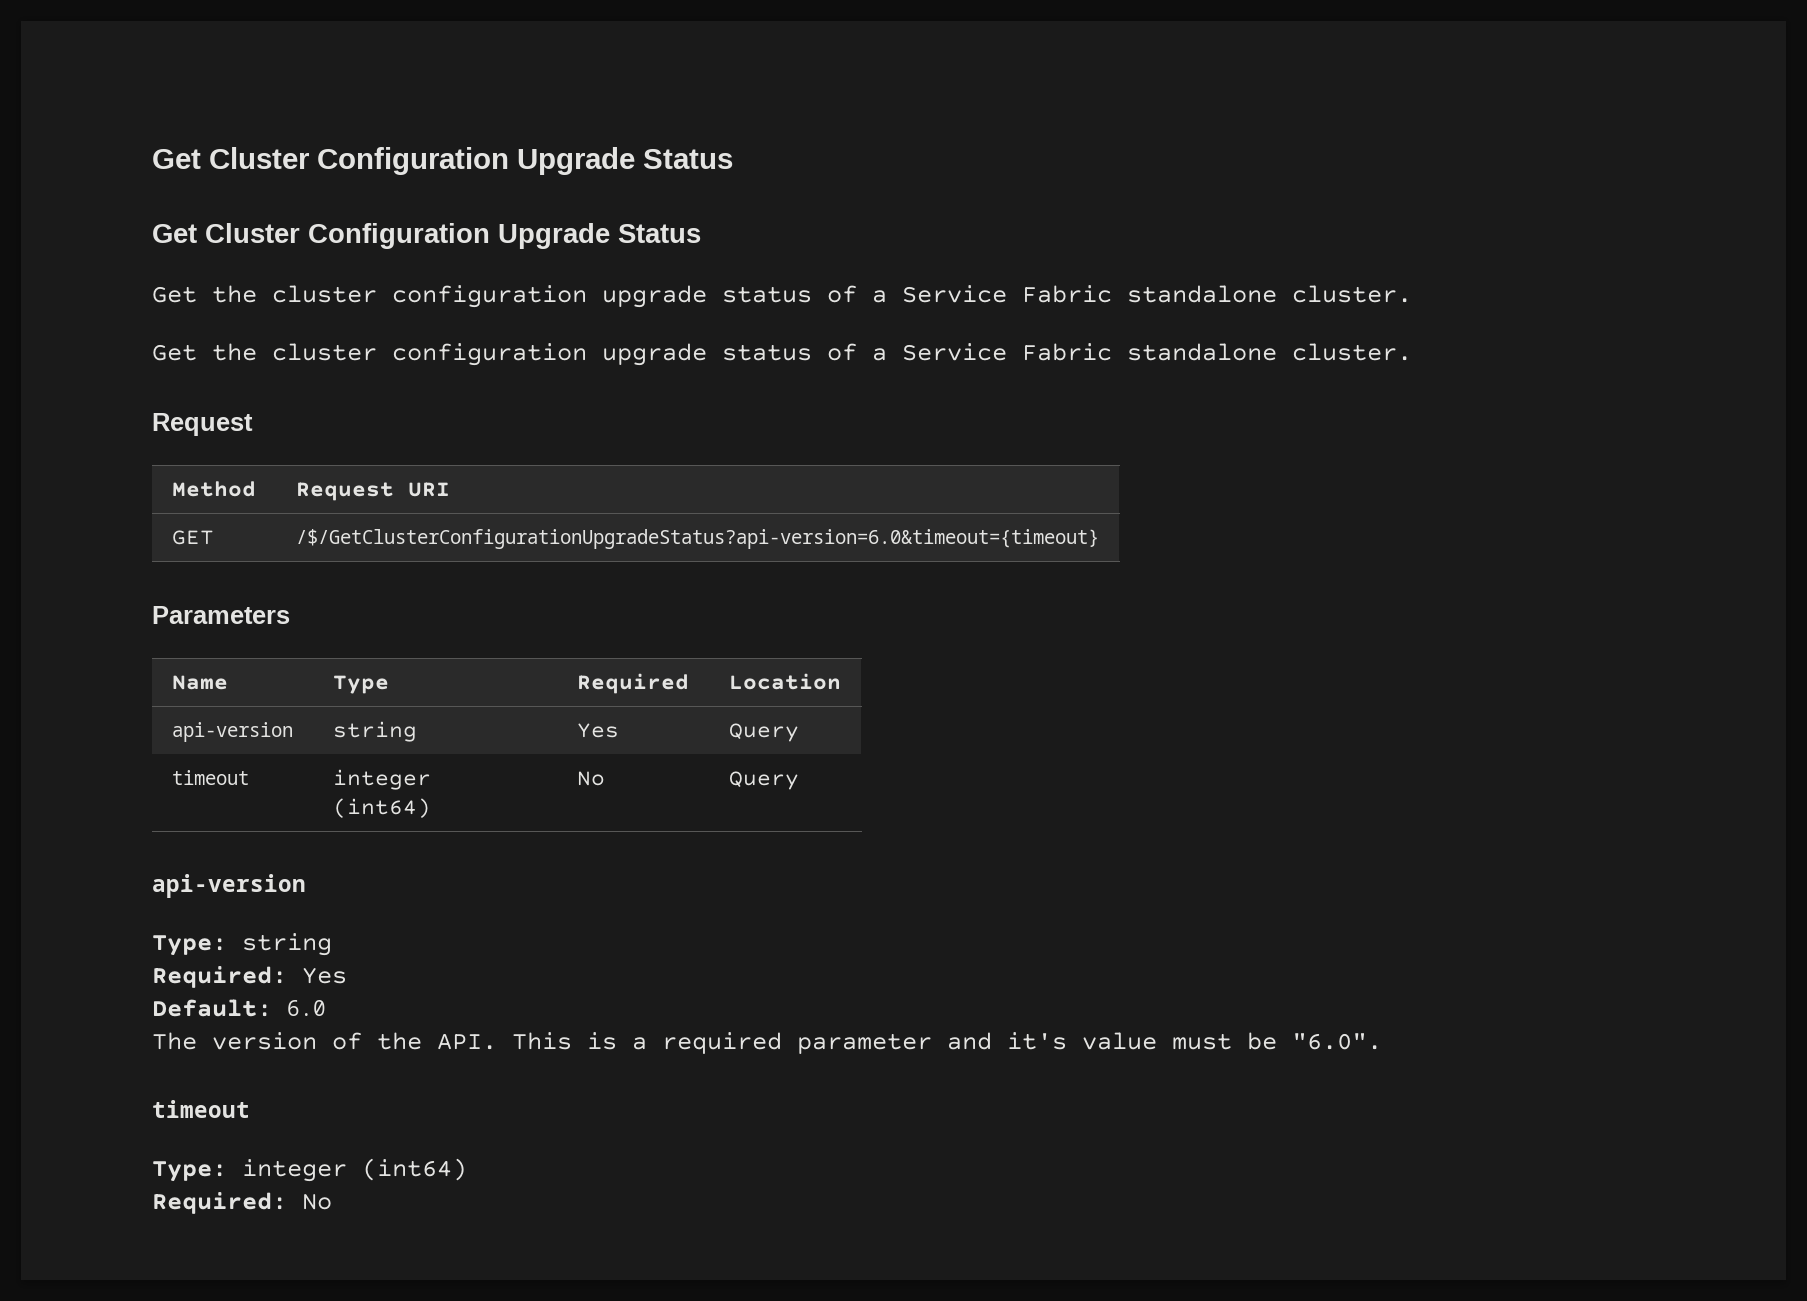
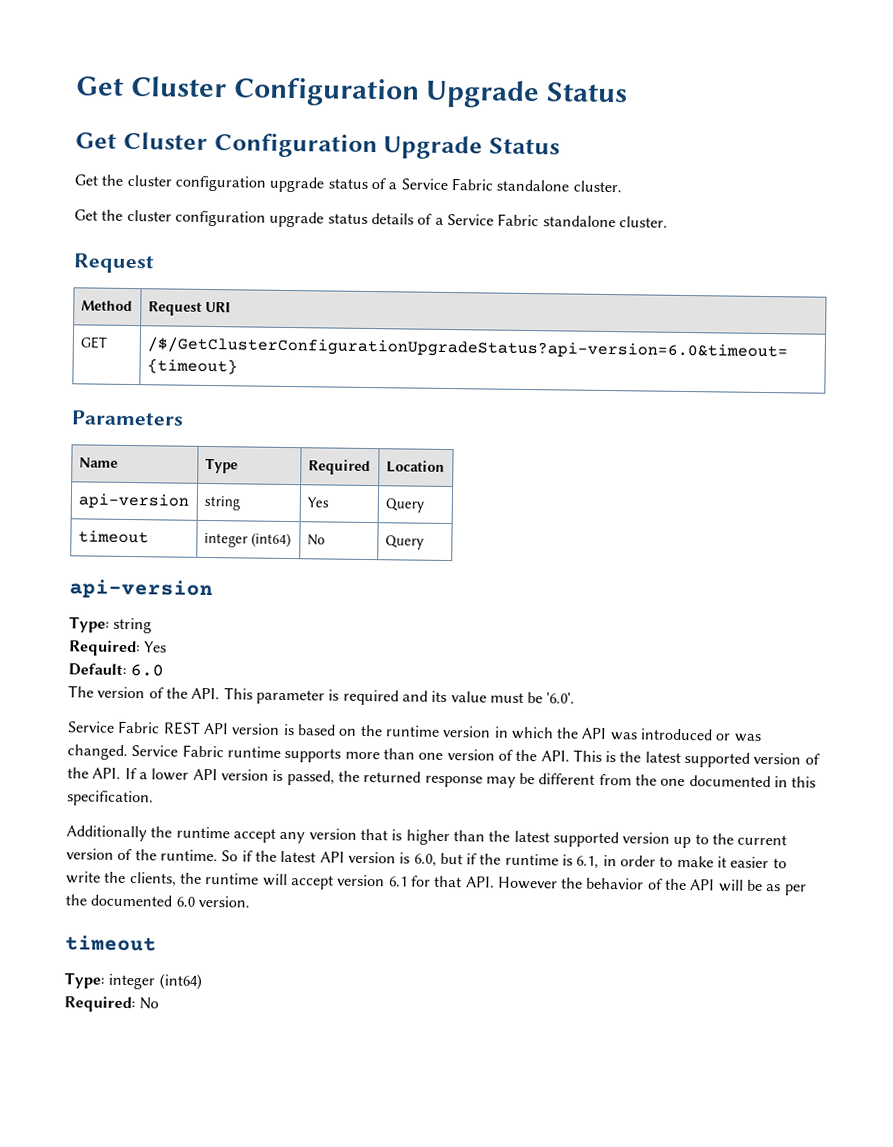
(812, 352) none -> [370,213,414,225] details
[587,1032,1382,1054] is a required parameter and it's value must be "6.0". -> [255,689,576,706] [67,720,762,742] [67,744,820,768] [67,767,817,788] [67,790,154,807] [66,825,788,849] [66,848,787,869] [66,871,807,896] [65,894,250,908] parameter is required and its value must be '6.0'. // Service Fabric REST API version is based on the runtime version in which the API was introduced or was changed. Service Fabric runtime supports more than one version of the API. This is the latest supported version of the API. If a lower API version is passed, the returned response may be different from the one documented in this specification. // Additionally the runtime accept any version that is higher than the latest supported version up to the current version of the runtime. So if the latest API version is 6.0, but if the runtime is 6.1, in order to make it easier to write the clients, the runtime will accept version 6.1 for that API. However the behavior of the API will be as per the documented 6.0 version.

